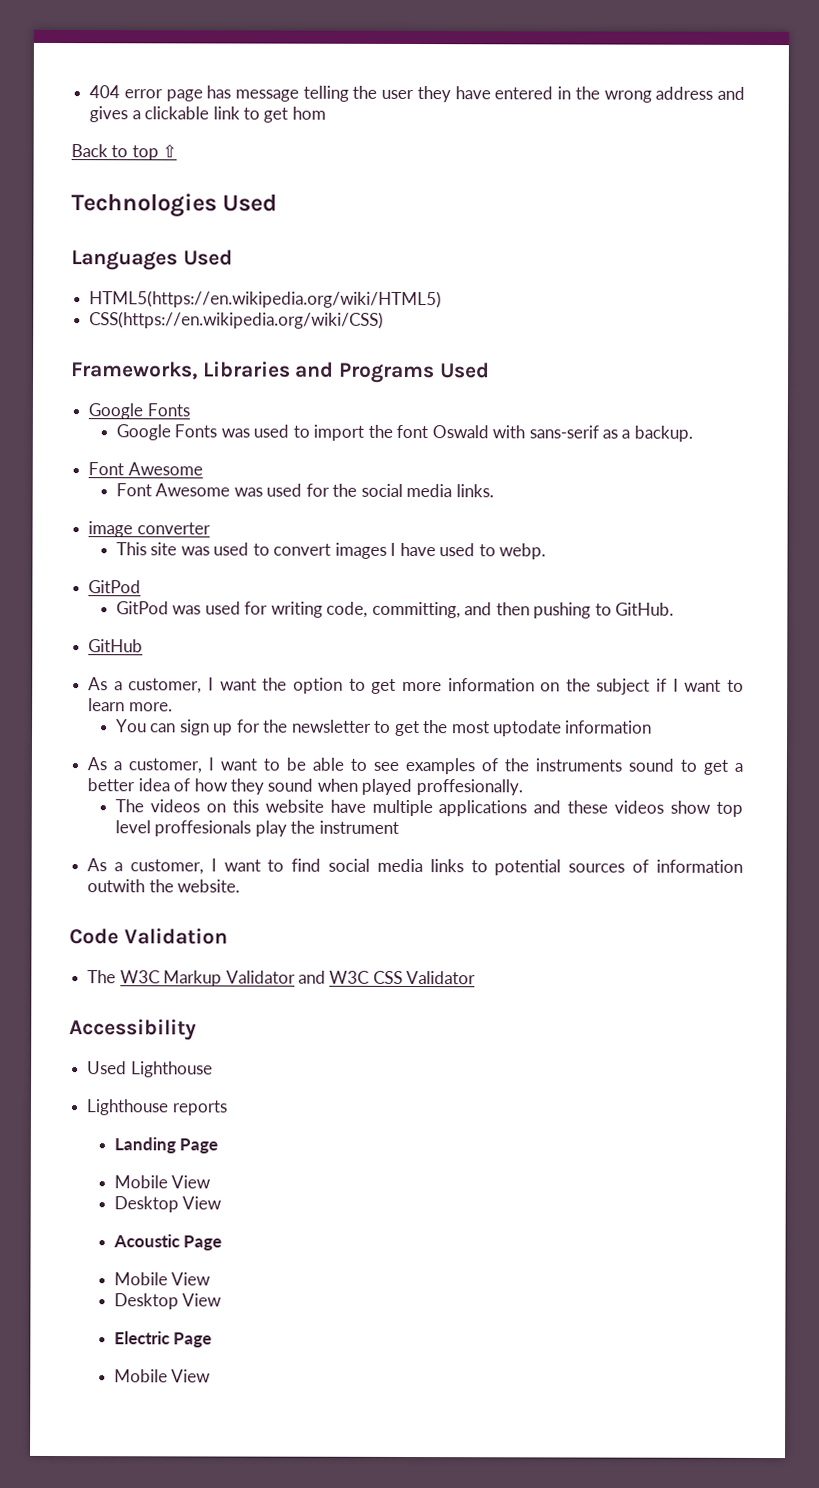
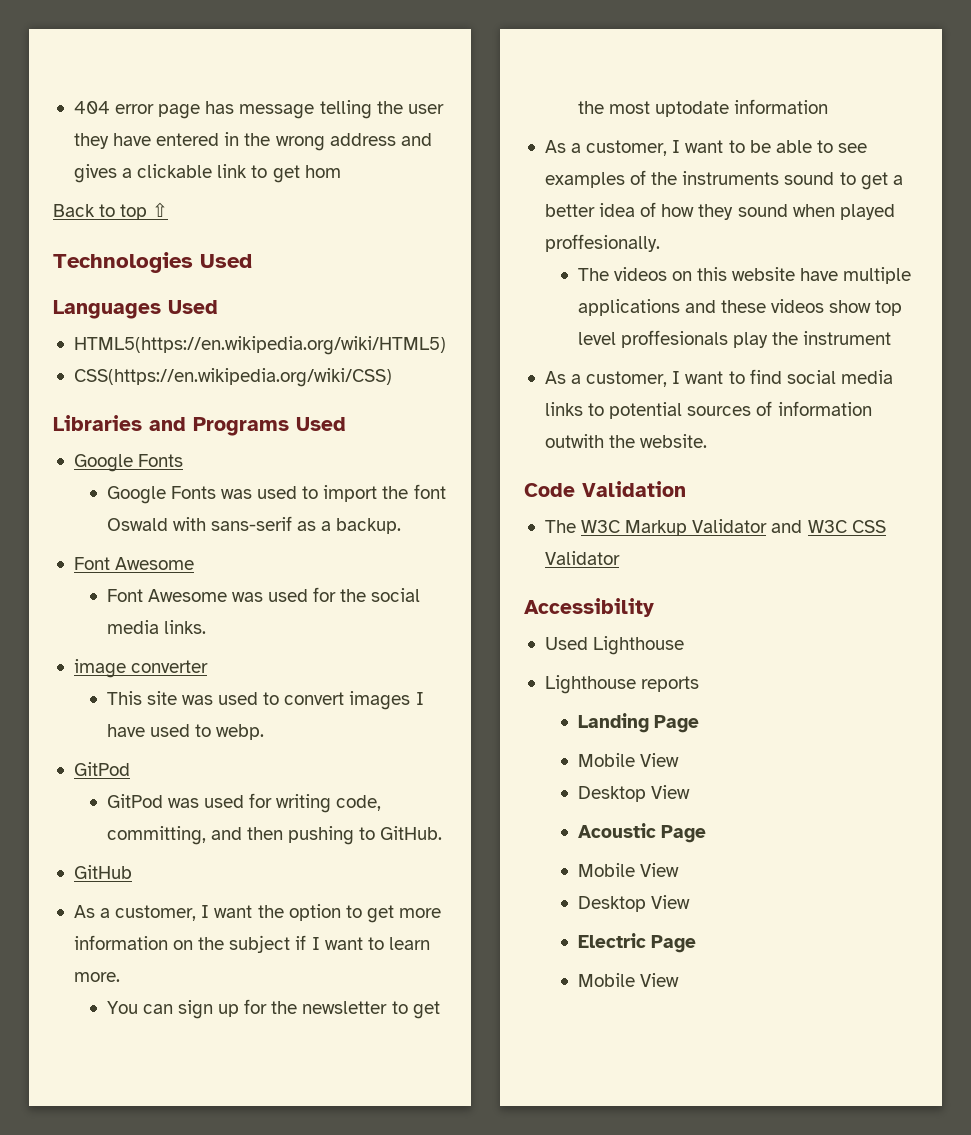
[71,361,198,380] Frameworks, -> (392, 377) none

